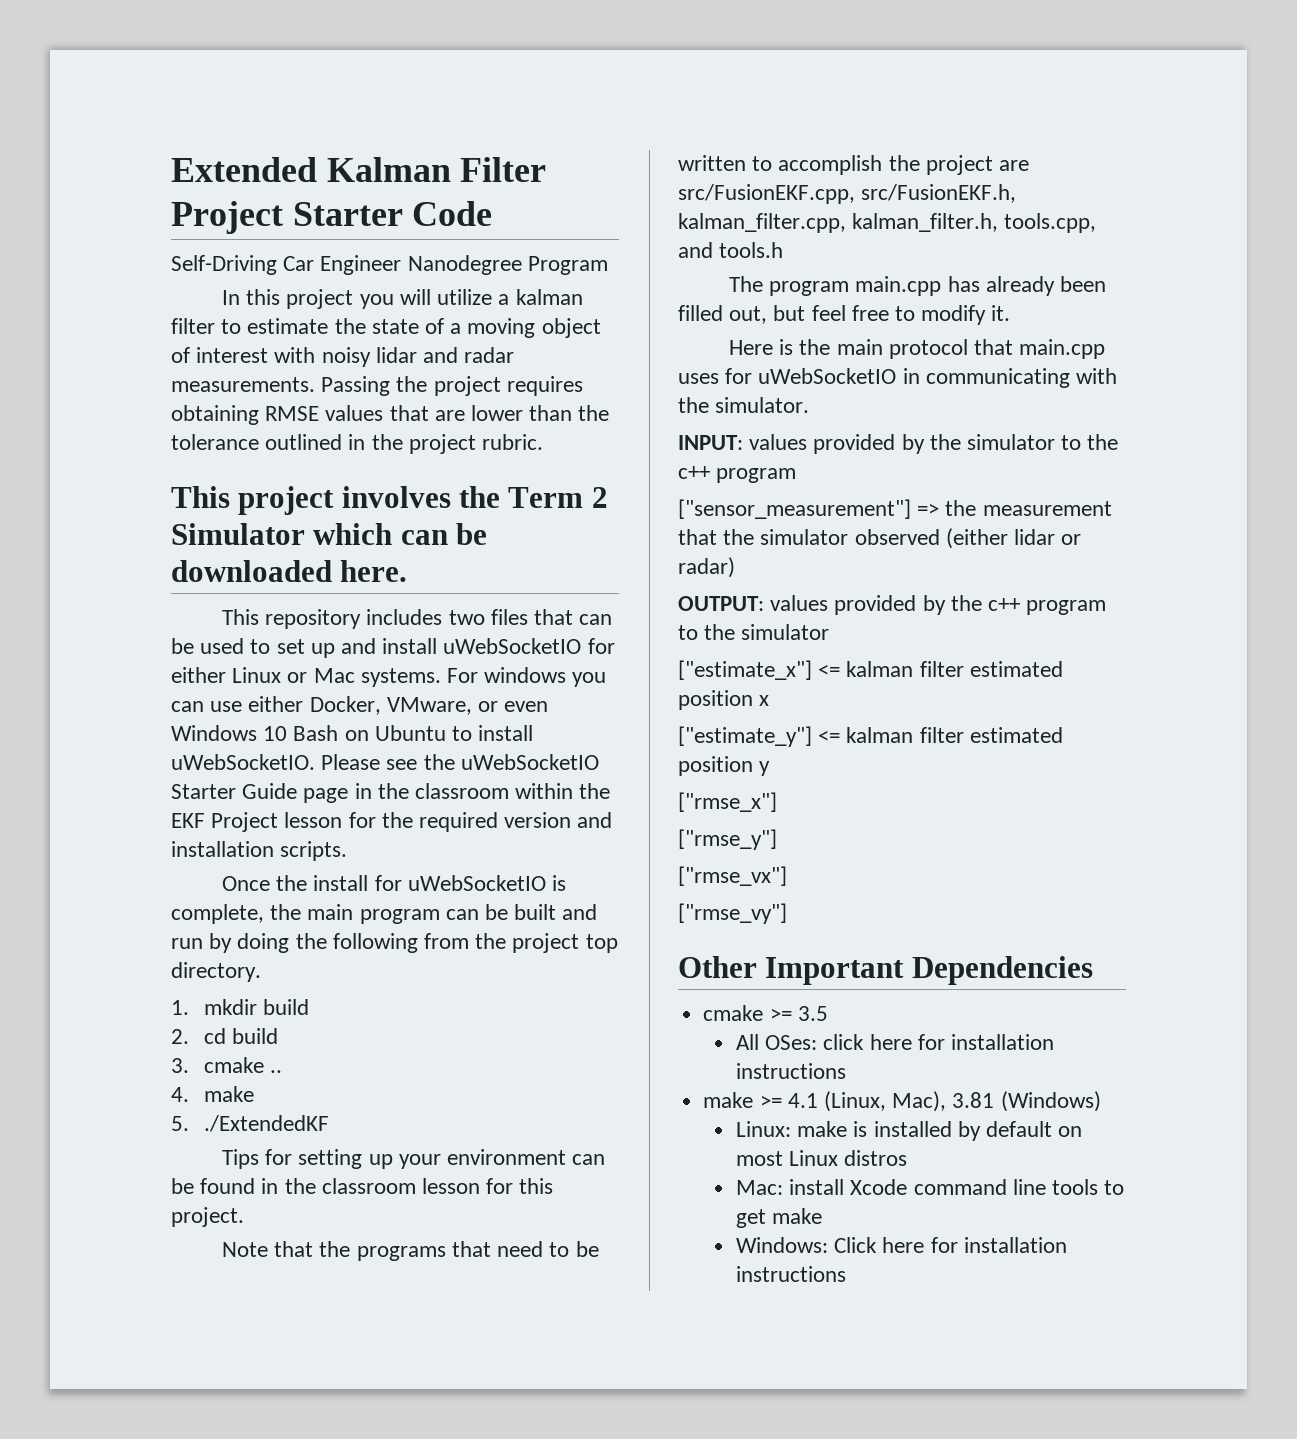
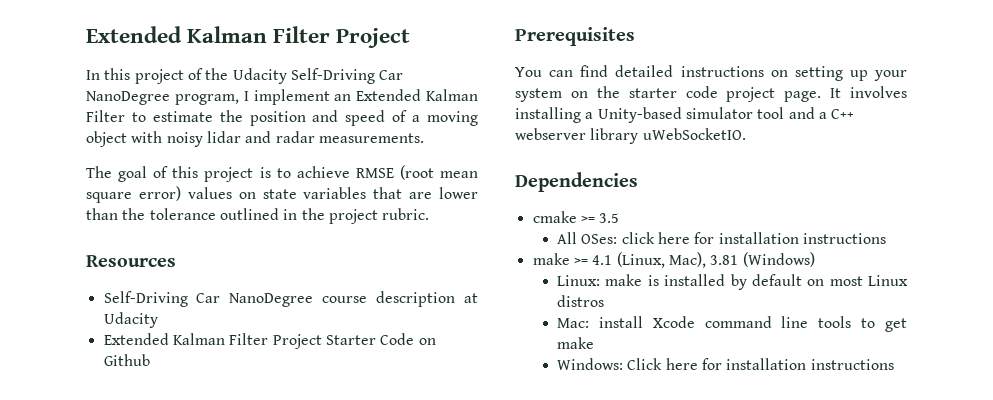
[171,157,547,182] [171,201,493,234] [171,255,608,275] [222,289,583,309] [171,318,419,334] Extended Kalman Filter Project Starter Code // Self-Driving Car Engineer Nanodegree Program // In this project you will utilize a kalman filter to estimate the state -> [86,26,411,48] [86,68,404,84] [86,89,478,105] [86,110,386,126] Extended Kalman Filter Project // In this project of the Udacity Self-Driving Car NanoDegree program, I implement an Extended Kalman Filter to estimate the position and speed
[171,347,269,363] of interest -> (127, 139) none
[321,376,583,396] [171,405,384,425] Passing the project requires obtaining RMSE values -> [86,165,479,182] [86,186,367,203] // The goal of this project is to achieve RMSE (root mean square error) values on state variables
[171,486,608,515] [171,523,488,545] [171,560,408,582] [222,609,613,629] [171,638,615,658] [171,667,607,687] [171,696,549,715] [171,725,534,741] [171,754,599,770] [171,783,611,803] [171,812,613,832] [171,841,348,861] [222,875,567,891] [171,904,598,924] [171,933,618,953] [171,962,261,982] [171,999,309,1015] [171,1028,278,1044] [171,1057,282,1073] [171,1086,254,1102] [171,1115,329,1132] [222,1149,606,1169] [171,1178,554,1194] [171,1207,244,1227] [222,1241,599,1261] [678,155,1030,175] [678,184,1017,204] [678,213,1097,233] [678,242,784,258] [729,276,1107,296] [678,305,1011,325] [729,339,1106,359] [678,368,1118,388] [678,397,810,413] [678,434,1119,454] [678,466,797,483] [678,499,1112,519] [678,528,1082,549] [678,557,735,578] [678,595,1107,615] [678,624,830,640] [678,660,1063,680] [678,690,770,710] [678,726,1063,747] [678,756,771,776] [678,792,777,812] [678,829,777,850] [678,866,787,886] [678,903,787,924] [678,956,905,985] This project involves the Term 2 Simulator which can be downloaded here. // This repository includes two files that can be used to set up and install uWebSocketIO for either Linux or Mac systems. For windows you can use either Docker, VMware, or even Windows 10 Bash on Ubuntu to install uWebSocketIO. Please see the uWebSocketIO Starter Guide page in the classroom within the EKF Project lesson for the required version and installation scripts. // Once the install for uWebSocketIO is complete, the main program can be built and run by doing the following from the project top directory. // 1. mkdir build // 2. cd build // 3. cmake .. // 4. make // 5. ./ExtendedKF // Tips for setting up your environment can be found in the classroom lesson for this project. // Note that the programs that need to be written to accomplish the project are src/FusionEKF.cpp, src/FusionEKF.h, kalman_filter.cpp, kalman_filter.h, tools.cpp, and tools.h // The program main.cpp has already been filled out, but feel free to modify it. // Here is the main protocol that main.cpp uses for uWebSocketIO in communicating with the simulator. // INPUT: values provided by the simulator to the c++ program // ["sensor_measurement"] => the measurement that the simulator observed (either lidar or radar) // OUTPUT: values provided by the c++ program to the simulator // ["estimate_x"] <= kalman filter estimated position x // ["estimate_y"] <= kalman filter estimated position y // ["rmse_x"] // ["rmse_y"] // ["rmse_vx"] // ["rmse_vy"] // Other Important -> [86,255,176,267] [103,291,478,307] [103,312,158,328] [103,333,436,349] [103,354,150,366] [515,27,635,46] [515,65,907,81] [515,86,907,102] [515,107,855,123] [515,128,746,144] Resources // Self-Driving Car NanoDegree course description at Udacity // Extended Kalman Filter Project Starter Code on Github // Prerequisites // You can find detailed instructions on setting up your system on the starter code project page. It involves installing a Unity-based simulator tool and a C++ webserver library uWebSocketIO. //

